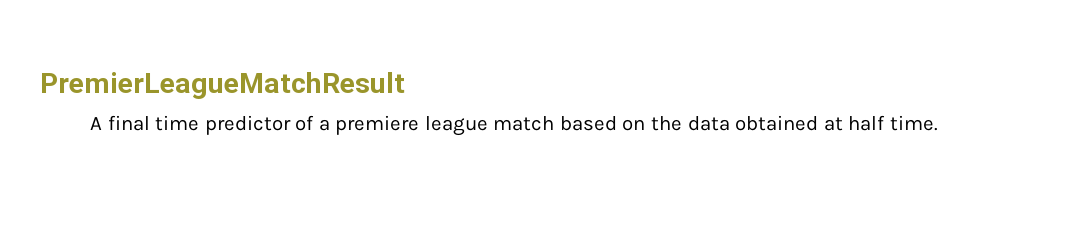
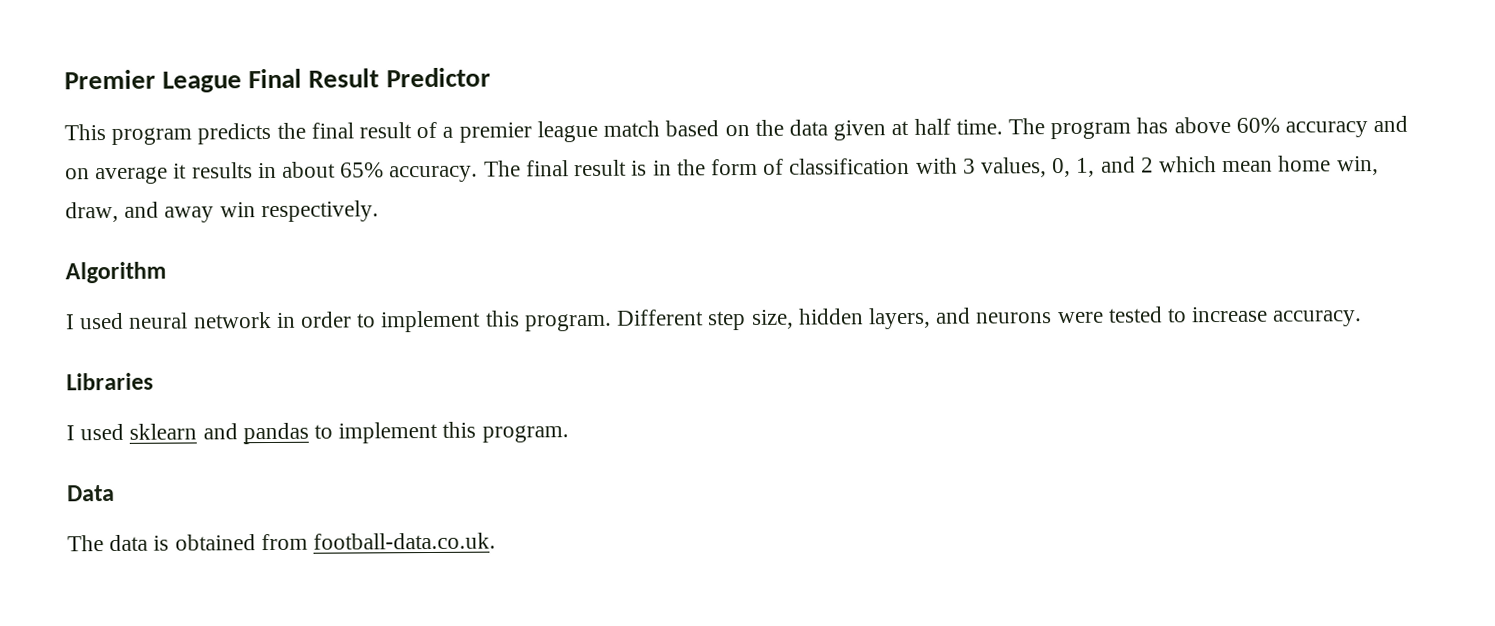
[40,72,405,99] [90,115,291,135] PremierLeagueMatchResult // A final time predictor -> [64,67,491,93] [64,122,413,145] Premier League Final Result Predictor // This program predicts the final result
[335,115,420,135] premiere -> [458,122,532,143] premier
[735,115,819,131] obtained -> [833,120,887,141] given
(938, 123) none -> [1007,115,1409,140] [65,155,1379,185] [65,200,379,223] [65,261,167,284] [65,306,1363,333] [66,372,154,391] [66,421,569,445] [67,484,115,502] [67,532,497,552] The program has above 60% accuracy and on average it results in about 65% accuracy. The final result is in the form of classification with 3 values, 0, 1, and 2 which mean home win, draw, and away win respectively. // Algorithm // I used neural network in order to implement this program. Different step size, hidden layers, and neurons were tested to increase accuracy. // Libraries // I used sklearn and pandas to implement this program. // Data // The data is obtained from football-data.co.uk.

